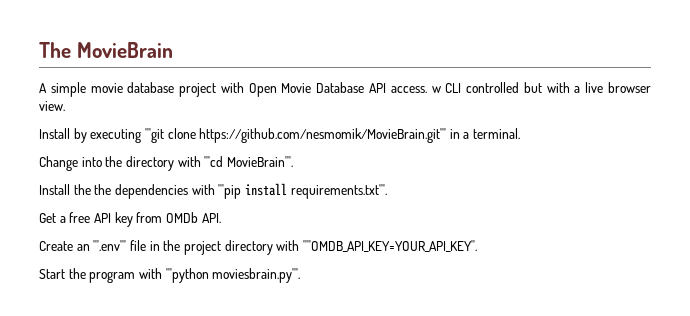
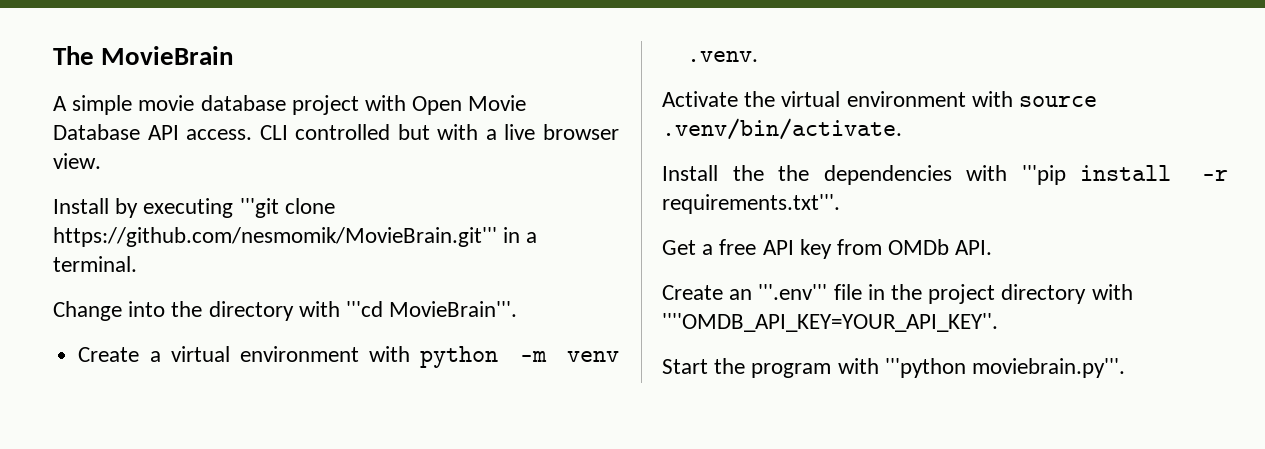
[431,86,441,93] w -> (253, 134) none
(293, 161) none -> [78,346,619,368] [687,51,759,62] [662,91,1098,107] [662,118,902,140] // Create a virtual environment with python -m venv .venv. // Activate the virtual environment with source .venv/bin/activate.
(287, 189) none -> [1202,170,1228,181] -r
[212,268,301,283] moviesbrain.py'''. -> [972,358,1126,378] moviebrain.py'''.

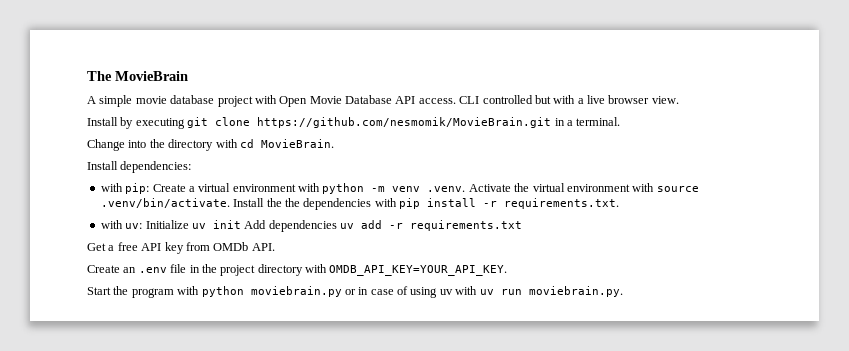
[239,198,335,218] [53,227,497,247] '''git clone https://github.com/nesmomik/MovieBrain.git''' -> [187,117,552,128] git clone https://github.com/nesmomik/MovieBrain.git
[346,301,518,317] '''cd MovieBrain'''. // -> [239,139,334,148] [87,161,192,173] [100,183,150,194] cd MovieBrain. // Install dependencies: // with pip:
(759, 56) // -> (466, 189) none
(902, 129) // -> (230, 203) none
[1021,165,1066,185] '''pip -> [399,198,420,209] pip
[662,194,840,214] requirements.txt'''. -> [504,198,619,209] [100,220,522,232] requirements.txt. // with uv: Initialize uv init Add dependencies uv add -r requirements.txt
[758,284,828,300] '''.env''' -> [138,267,167,273] .env
[662,313,998,332] ''''OMDB_API_KEY=YOUR_API_KEY''. -> [329,265,508,276] OMDB_API_KEY=YOUR_API_KEY.
[884,358,1126,378] '''python moviebrain.py'''. -> [201,286,623,298] python moviebrain.py or in case of using uv with uv run moviebrain.py.

